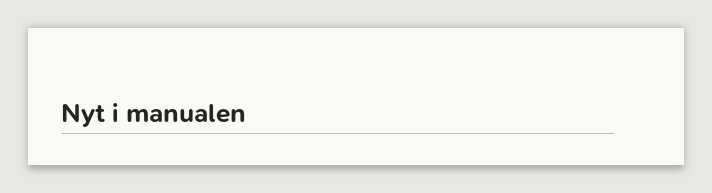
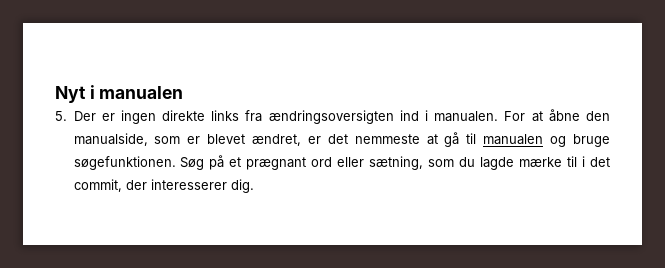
(247, 113) none -> [55,109,610,124] [73,132,610,147] [73,155,610,170] [73,179,254,193] // 5. Der er ingen direkte links fra ændringsoversigten ind i manualen. For at åbne den manualside, som er blevet ændret, er det nemmeste at gå til manualen og bruge søgefunktionen. Søg på et prægnant ord eller sætning, som du lagde mærke til i det commit, der interesserer dig.

